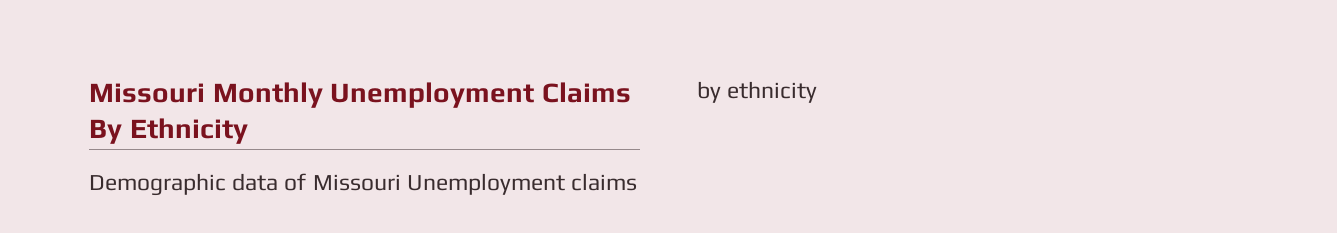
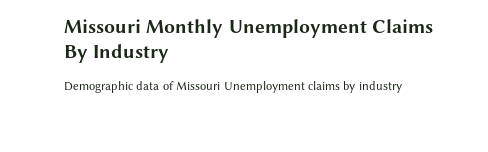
[129,118,248,144] Ethnicity -> [93,44,170,63] Industry
[727,81,818,103] ethnicity -> [358,81,402,93] industry

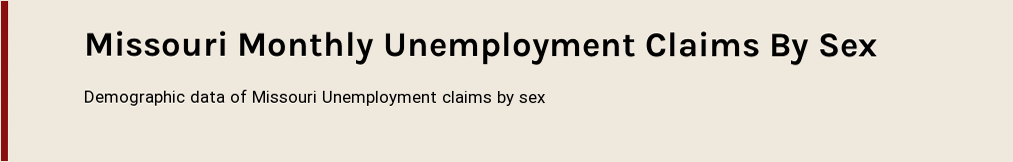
[93,44,170,63] Industry -> [817,33,878,58] Sex
[358,81,402,93] industry -> [518,94,546,104] sex

